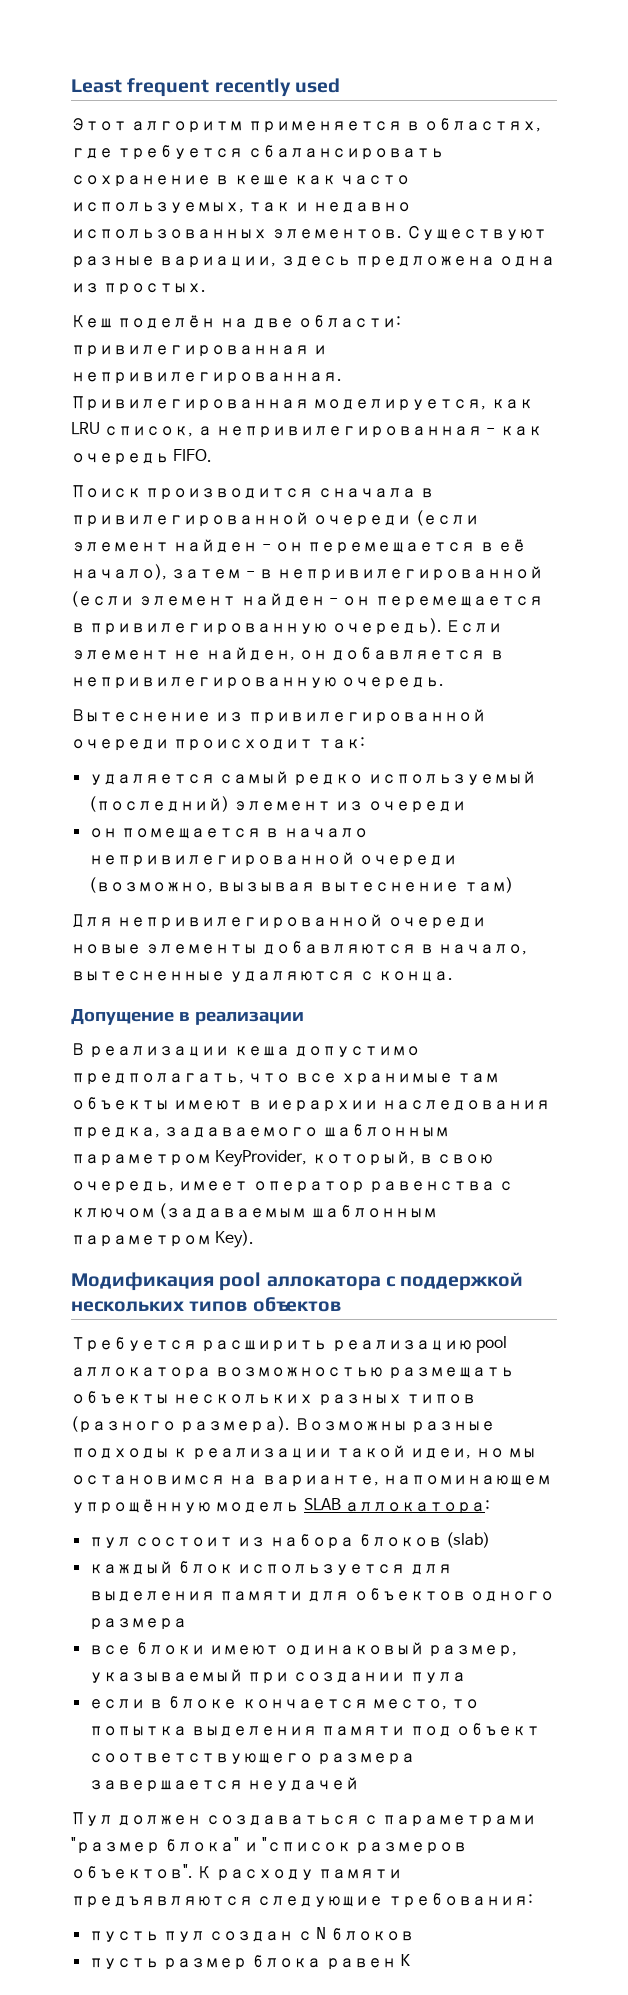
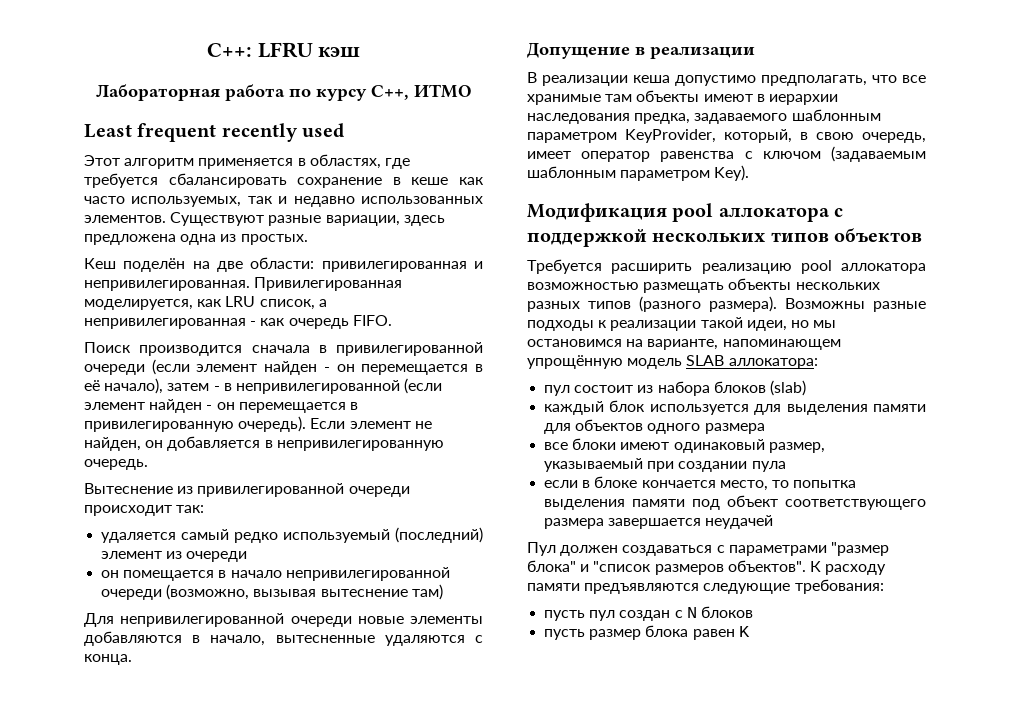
(71, 86) none -> [206,42,361,58] [95,84,472,101] C++: LFRU кэш // Лабораторная работа по курсу C++, ИТМО //

